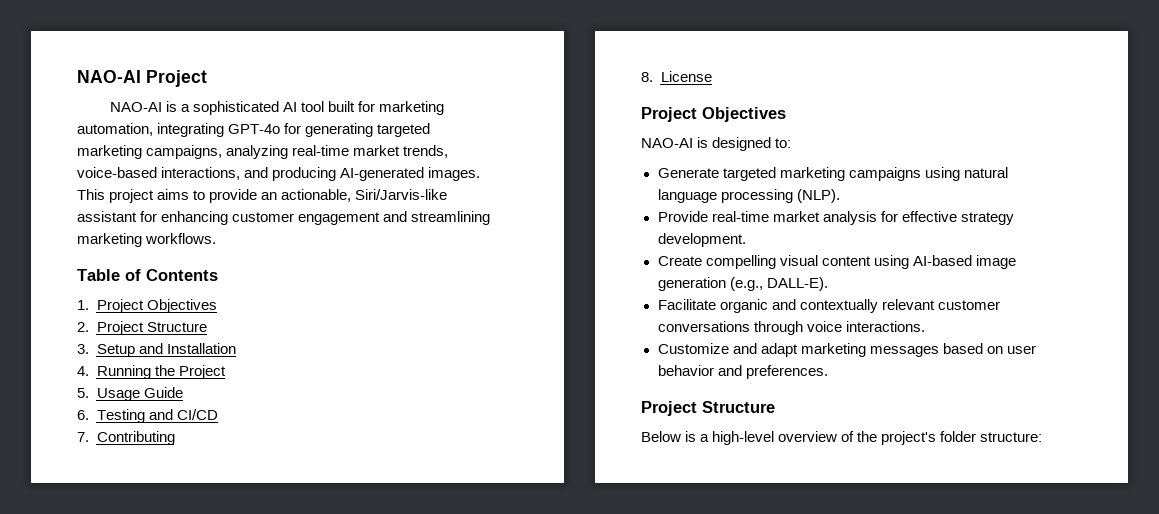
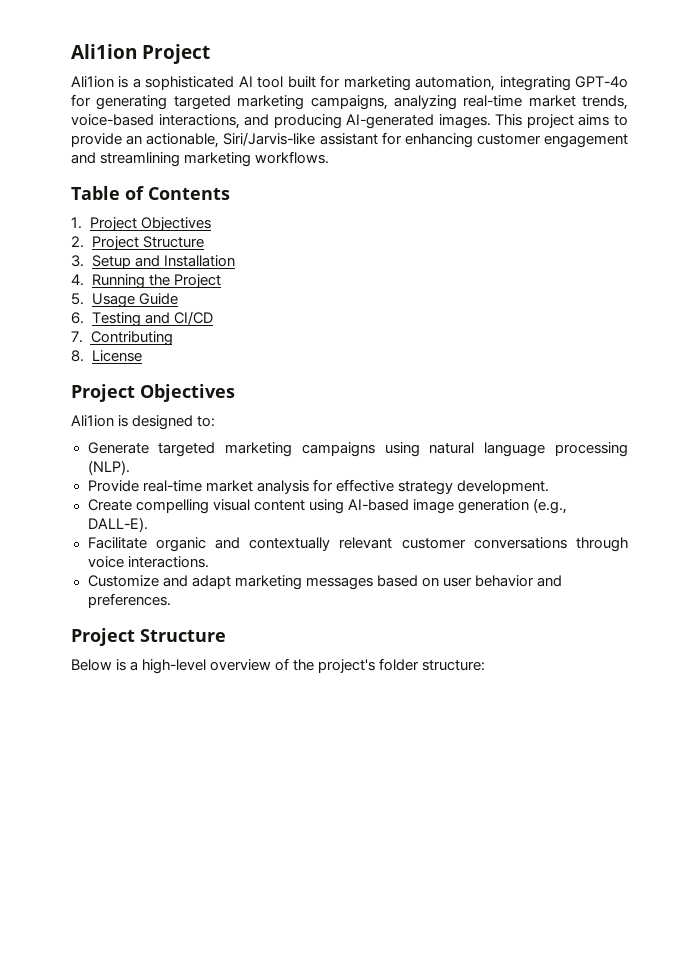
[77,70,207,87] [109,102,162,112] NAO-AI Project // NAO-AI -> [71,44,211,64] [71,76,114,88] Ali1ion Project // Ali1ion
[641,138,693,148] NAO-AI -> [71,415,114,427] Ali1ion

